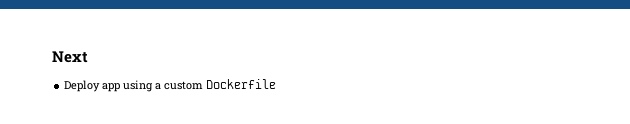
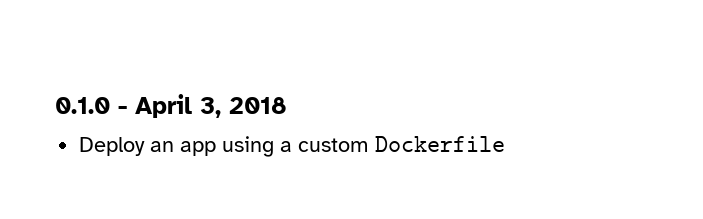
[52,51,88,63] Next -> [55,94,287,118] 0.1.0 - April 3, 2018
(101, 86) none -> [150,141,175,152] an

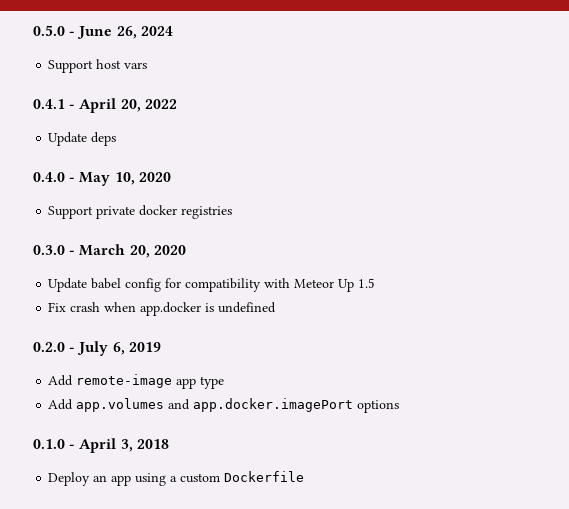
(55, 105) none -> [33,25,173,39] [48,59,148,73] [33,98,177,113] [48,132,117,146] [33,172,171,186] [48,205,233,219] [33,244,186,258] [48,278,376,292] [48,302,277,316] [33,341,161,356] [48,374,225,389] [48,398,400,413] 0.5.0 - June 26, 2024 // Support host vars // 0.4.1 - April 20, 2022 // Update deps // 0.4.0 - May 10, 2020 // Support private docker registries // 0.3.0 - March 20, 2020 // Update babel config for compatibility with Meteor Up 1.5 // Fix crash when app.docker is undefined // 0.2.0 - July 6, 2019 // Add remote-image app type // Add app.volumes and app.docker.imagePort options //

